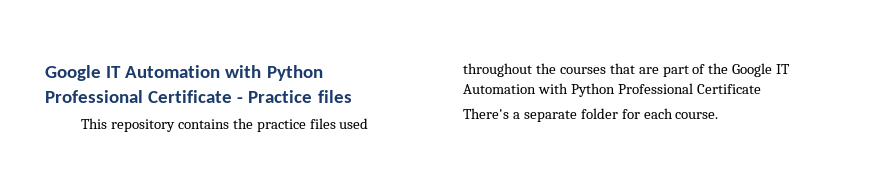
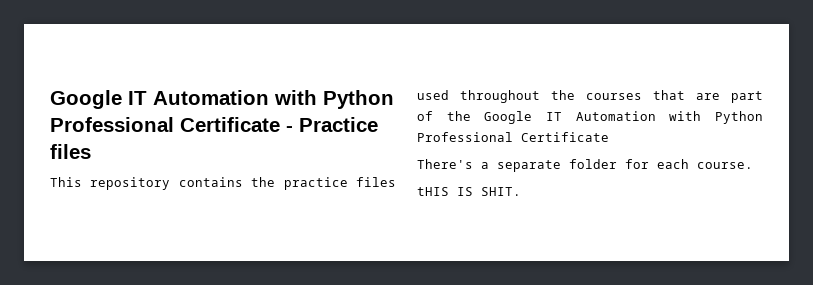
(719, 115) none -> [417,187,521,196] // tHIS IS SHIT.

